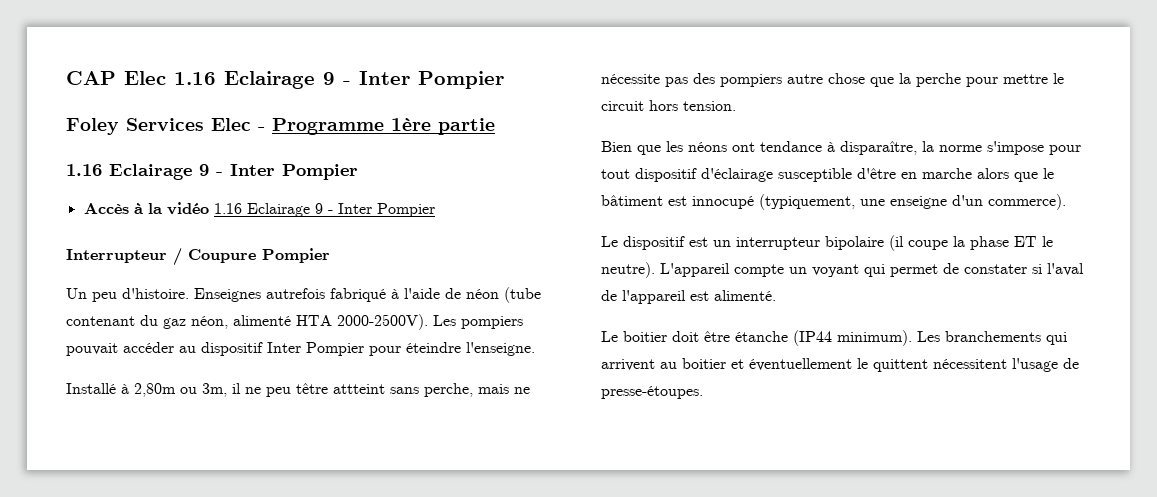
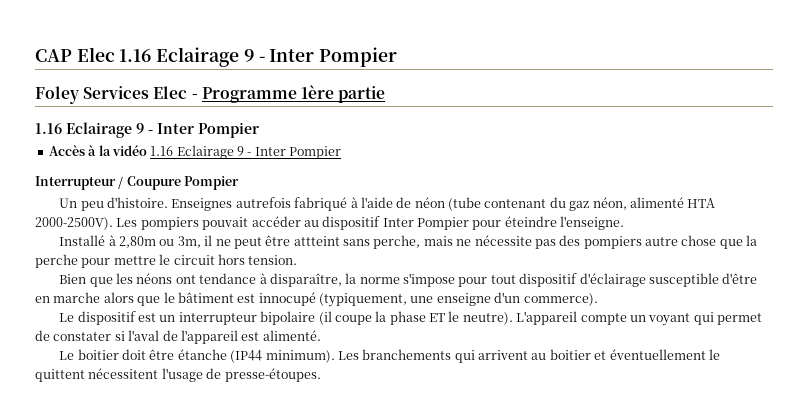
[266,383,328,397] peu têtre -> [233,235,291,249] peut être

